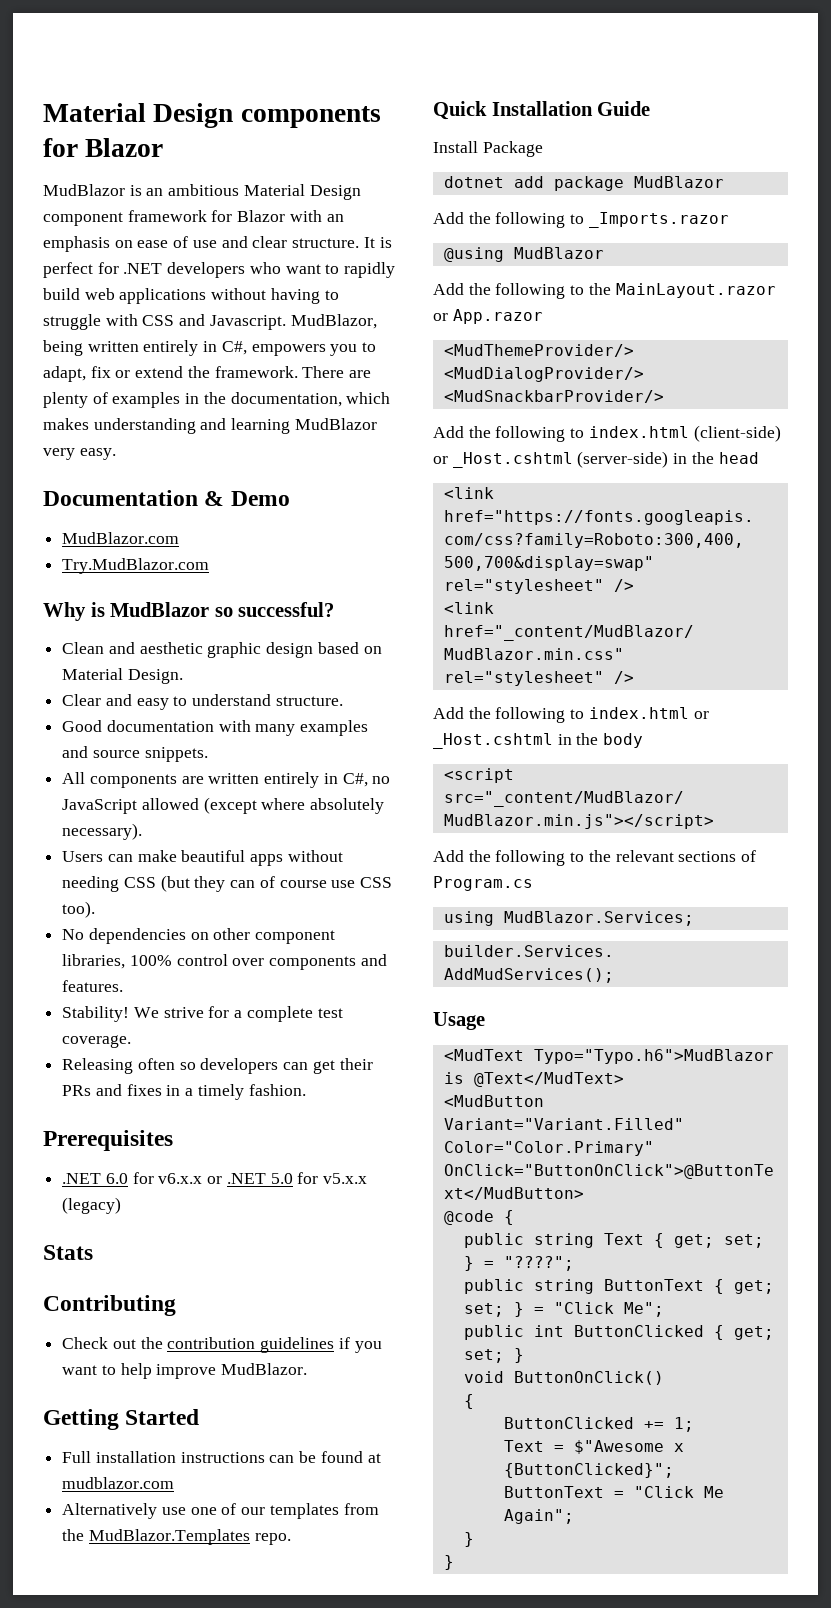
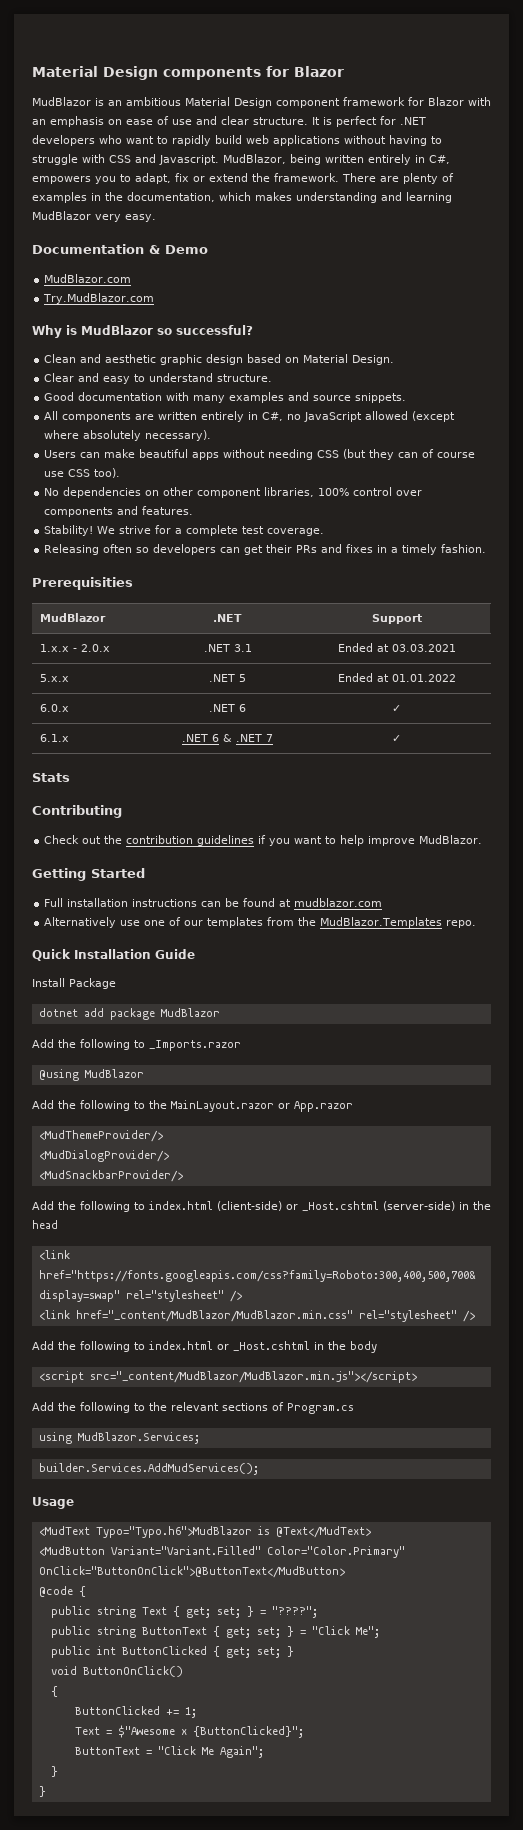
[43,1130,173,1151] [62,1172,368,1184] [62,1197,122,1214] Prerequisites // .NET 6.0 for v6.x.x or .NET 5.0 for v5.x.x (legacy) -> [32,577,133,590] [39,613,106,622] [213,614,242,622] [371,614,422,624] [39,644,110,652] [203,644,252,652] [337,643,456,652] [39,674,69,682] [209,674,246,682] [337,673,456,682] [39,704,69,712] [209,704,246,712] [392,705,401,712] [39,734,69,742] [182,734,273,742] [392,735,401,742] Prerequisities // MudBlazor | .NET | Support // 1.x.x - 2.0.x | .NET 3.1 | Ended at 03.03.2021 // 5.x.x | .NET 5 | Ended at 01.01.2022 // 6.0.x | .NET 6 | ✓ // 6.1.x | .NET 6 & .NET 7 | ✓

